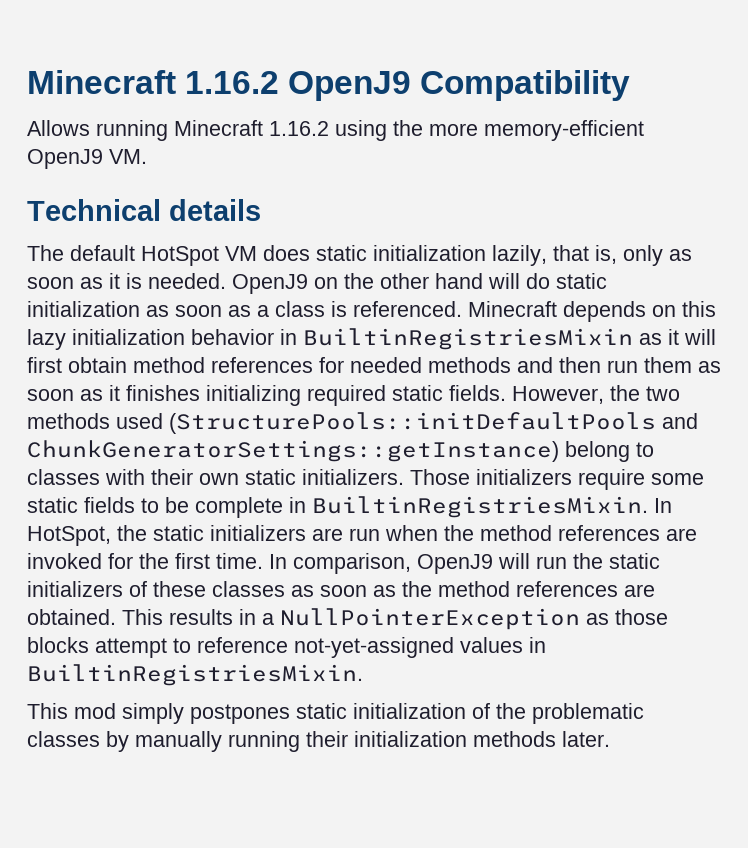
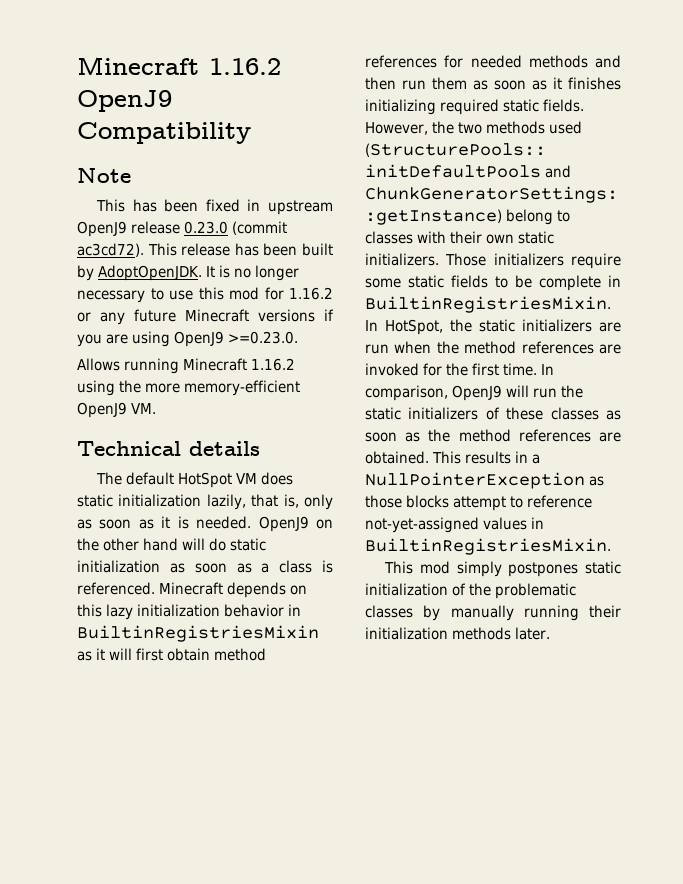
(631, 85) none -> [77,168,131,183] [96,199,333,215] [77,221,288,237] [77,243,333,257] [77,265,300,281] [77,287,333,303] [77,309,334,325] [77,331,299,347] // Note // This has been fixed in upstream OpenJ9 release 0.23.0 (commit ac3cd72). This release has been built by AdoptOpenJDK. It is no longer necessary to use this mod for 1.16.2 or any future Minecraft versions if you are using OpenJ9 >=0.23.0.

